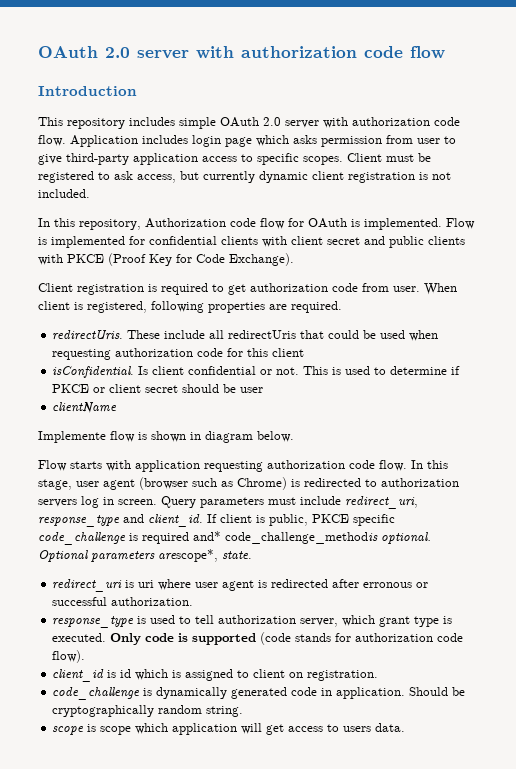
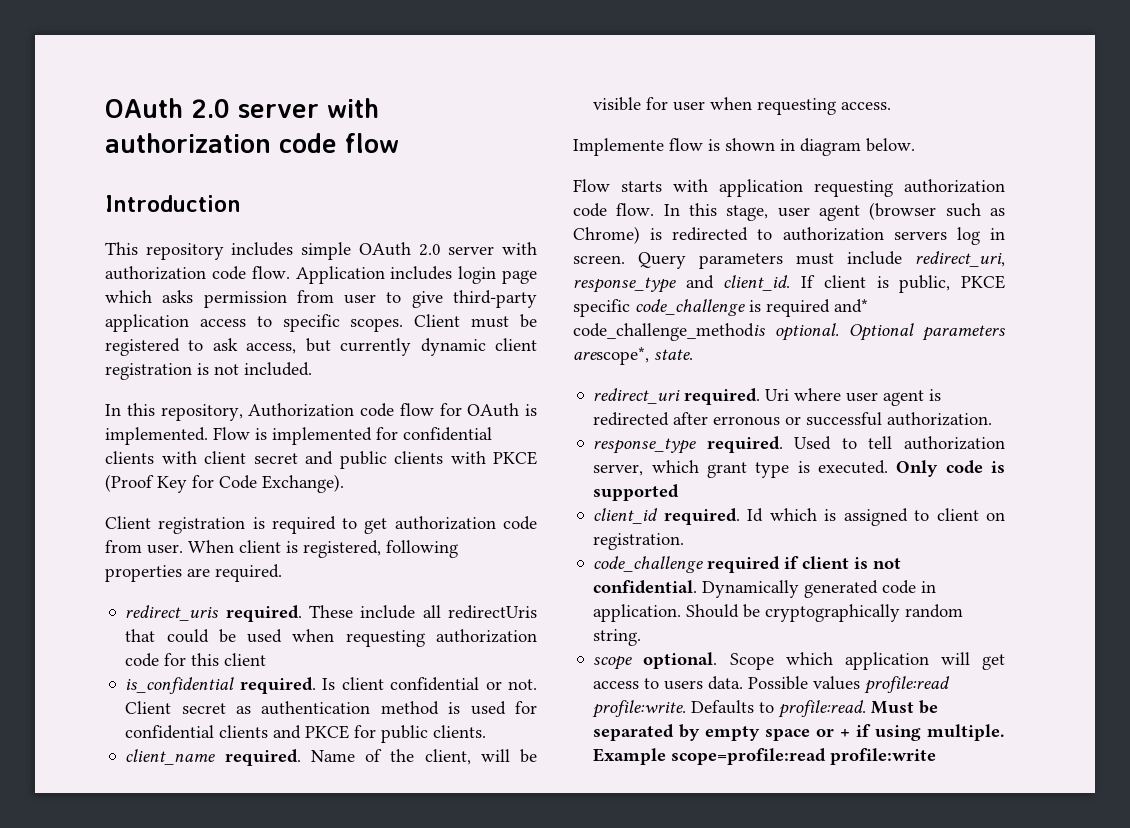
[52,330,124,340] redirectUris. -> [125,605,302,622] redirect_uris required.
[52,366,135,378] isConfidential. -> [125,677,316,694] is_confidential required.
[303,366,461,375] [52,384,264,393] [52,402,118,414] This is used to determine if PKCE or client secret should be user // clientName -> [125,701,537,715] [125,725,487,743] [125,749,537,766] [593,97,892,115] Client secret as authentication method is used for confidential clients and PKCE for public clients. // client_name required. Name of the client, will be visible for user when requesting access.
[125,580,155,588] is uri -> [684,388,790,405] required. Uri
[137,615,176,624] is used -> [706,436,832,453] required. Used
[260,632,464,645] [52,650,86,663] (code stands for authorization code flow). -> (680, 492) none
[107,669,132,678] is id -> [663,508,764,525] required. Id
[143,687,228,699] is dynamically -> [707,556,902,573] [593,580,800,598] required if client is not confidential. Dynamically
[87,724,132,735] is scope -> [643,652,774,670] optional. Scope
(406, 727) none -> [748,676,951,694] [592,700,939,718] [593,724,1005,741] [593,748,937,765] Possible values profile:read profile:write. Defaults to profile:read. Must be separated by empty space or + if using multiple. Example scope=profile:read profile:write

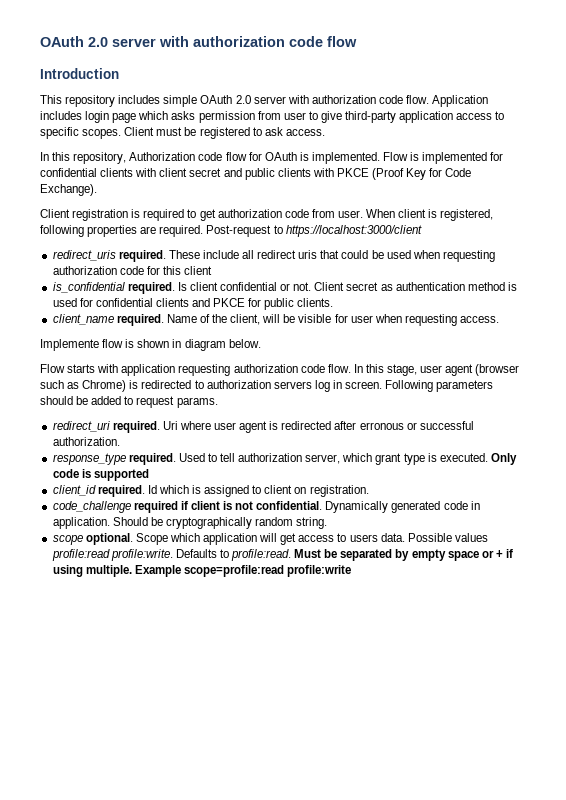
[246,338,537,356] [105,362,312,380] access, but currently dynamic client registration is not included. -> [285,129,325,136] access.
(282, 573) none -> [206,225,422,237] Post-request to https://localhost:3000/client
[447,605,537,619] redirectUris -> [257,250,318,259] redirect uris
[638,251,1005,269] [573,275,1005,293] [573,299,868,317] [573,323,1005,341] [573,347,693,365] Query parameters must include redirect_uri, response_type and client_id. If client is public, PKCE specific code_challenge is required and* code_challenge_methodis optional. Optional parameters arescope*, state. -> [385,380,494,392] [40,396,218,408] Following parameters should be added to request params.

